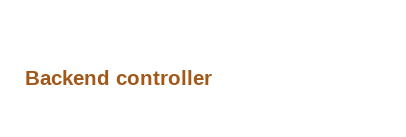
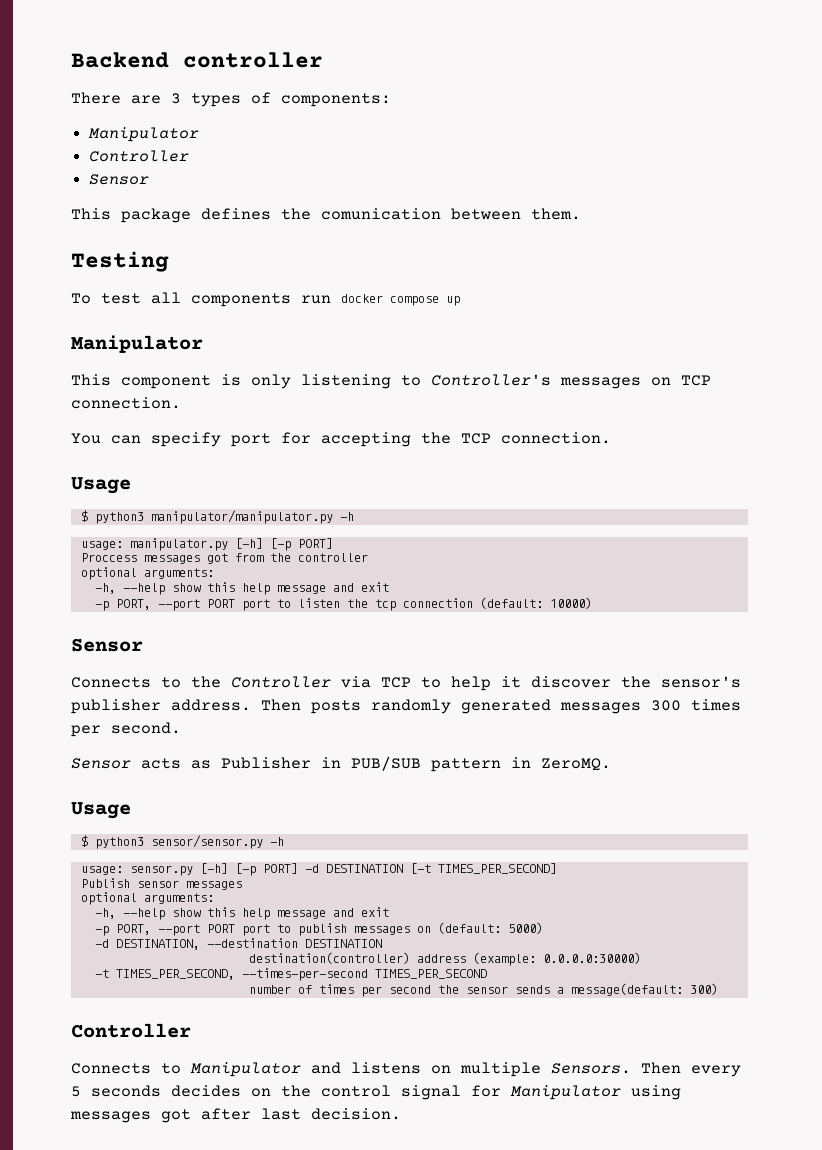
(212, 77) none -> [71,92,391,107] [88,127,200,142] [89,150,190,162] [89,174,150,185] [71,208,581,223] [71,251,169,272] [71,292,460,307] [71,335,203,353] [71,374,711,389] [71,397,181,409] [71,432,611,447] [71,477,131,494] [80,510,354,524] [80,538,333,551] [80,553,368,564] [80,567,214,580] [94,582,389,595] [94,597,592,611] [71,638,143,652] [71,676,741,691] [71,699,741,714] [71,722,181,737] [71,756,611,772] [71,802,131,819] [80,835,284,849] [80,863,557,876] [80,878,242,890] [80,892,214,905] [94,907,389,920] [94,922,543,936] [94,938,382,950] [248,952,641,966] [94,968,487,981] [248,983,718,997] [71,1023,191,1038] [71,1062,741,1077] [71,1085,681,1100] [70,1108,401,1123] // There are 3 types of components: // Manipulator // Controller // Sensor // This package defines the comunication between them. // Testing // To test all components run docker compose up // Manipulator // This component is only listening to Controller's messages on TCP connection. // You can specify port for accepting the TCP connection. // Usage // $ python3 manipulator/manipulator.py -h // usage: manipulator.py [-h] [-p PORT] // Proccess messages got from the controller // optional arguments: // -h, --help show this help message and exit // -p PORT, --port PORT port to listen the tcp connection (default: 10000) // Sensor // Connects to the Controller via TCP to help it discover the sensor's publisher address. Then posts randomly generated messages 300 times per second. // Sensor acts as Publisher in PUB/SUB pattern in ZeroMQ. // Usage // $ python3 sensor/sensor.py -h // usage: sensor.py [-h] [-p PORT] -d DESTINATION [-t TIMES_PER_SECOND] // Publish sensor messages // optional arguments: // -h, --help show this help message and exit // -p PORT, --port PORT port to publish messages on (default: 5000) // -d DESTINATION, --destination DESTINATION // destination(controller) address (example: 0.0.0.0:30000) // -t TIMES_PER_SECOND, --times-per-second TIMES_PER_SECOND // number of times per second the sensor sends a message(default: 300) // Controller // Connects to Manipulator and listens on multiple Sensors. Then every 5 seconds decides on the control signal for Manipulator using messages got after last decision.

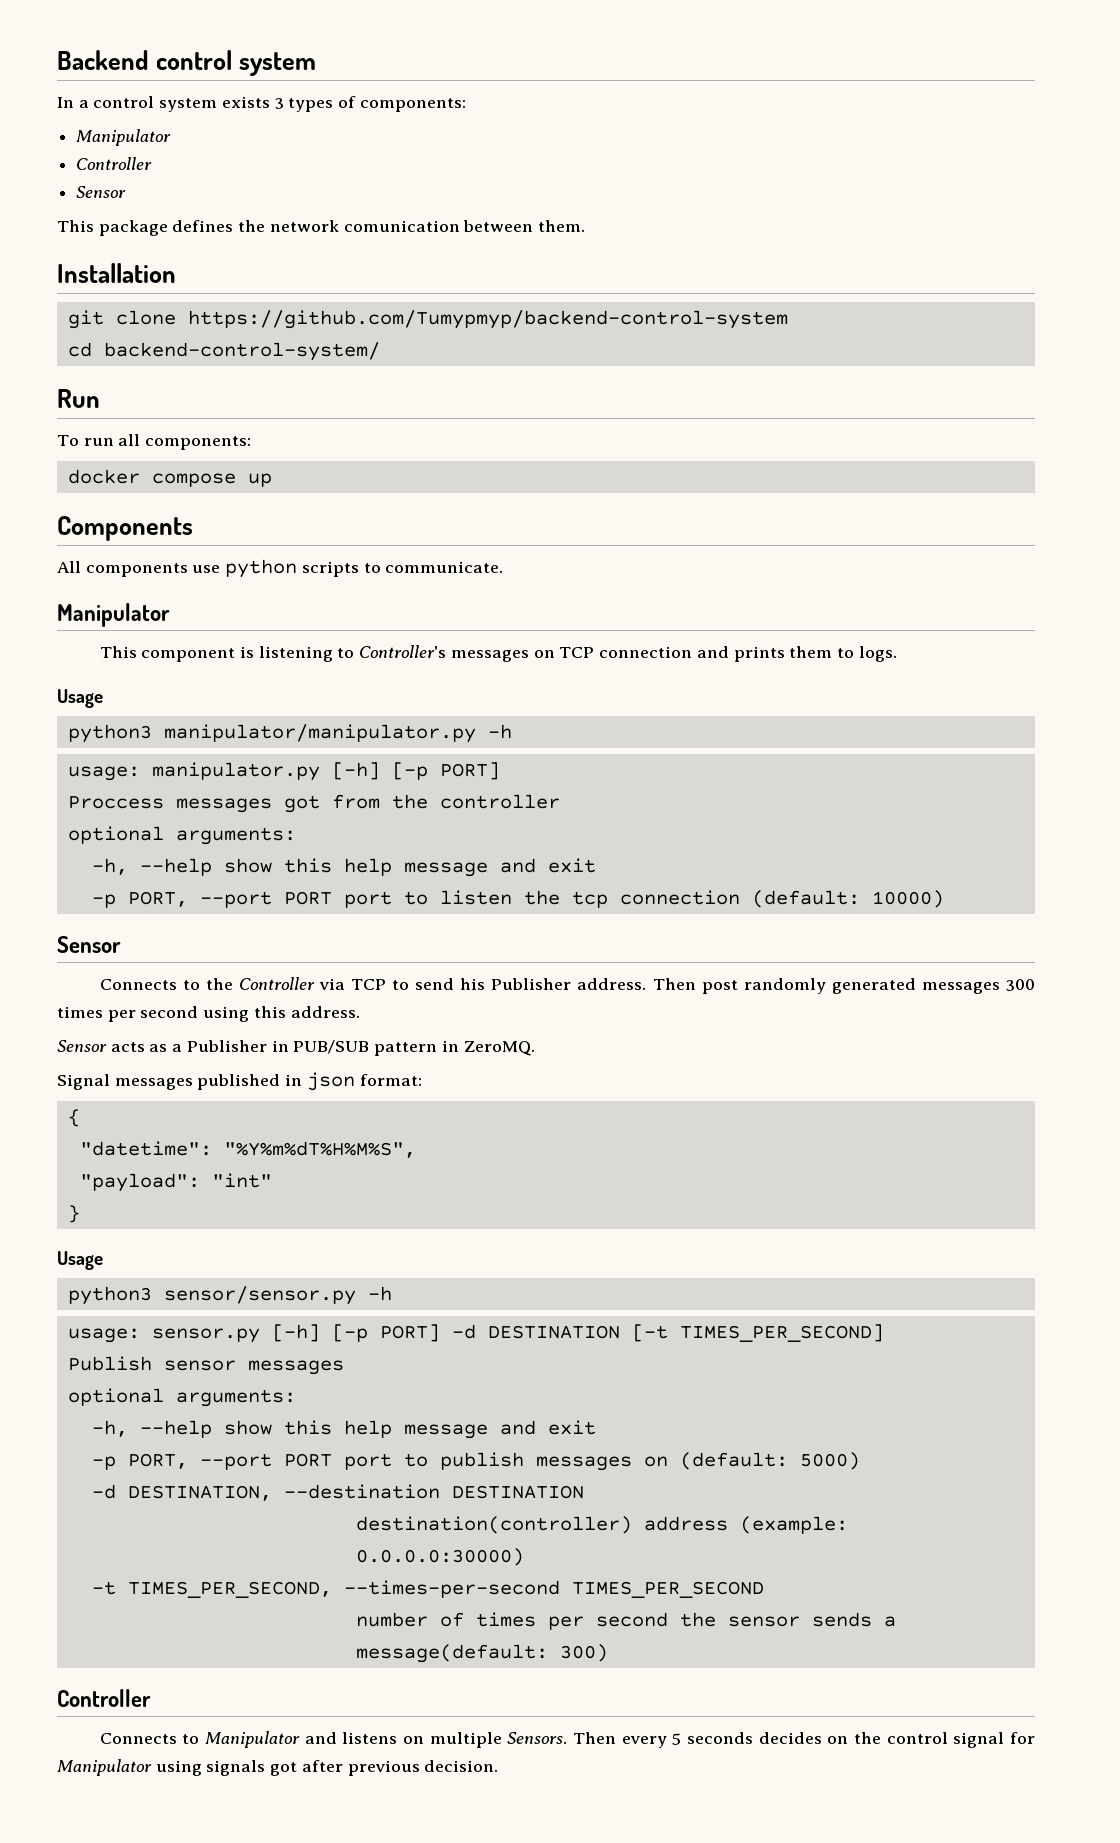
[183,52,323,68] [71,92,161,104] controller // There are -> [156,50,317,76] [57,96,270,112] control system // In a control system exists
(311, 214) none -> [269,220,339,232] network
[71,251,169,272] [71,292,460,307] Testing // To test all components run docker compose up -> [57,263,176,283] [67,310,788,329] [67,342,380,361] [57,389,100,408] [57,434,252,450] [67,469,272,487] [57,516,193,541] [57,559,504,578] Installation // git clone https://github.com/Tumypmyp/backend-control-system // cd backend-control-system/ // Run // To run all components: // docker compose up // Components // All components use python scripts to communicate.
[251,374,291,389] only -> (254, 652) none
[71,397,181,409] [71,432,611,447] [71,477,131,494] [80,510,88,522] connection. // You can specify port for accepting the TCP connection. // Usage // $ -> [599,646,897,662] [57,689,103,708] connection and prints them to logs. // Usage //
[451,676,741,691] [71,699,161,714] help it discover the sensor's publisher -> [415,978,572,990] send his Publisher
[311,700,361,714] posts -> [701,980,738,994] post
[111,722,181,734] second. -> [140,1006,360,1022] second using this address.
(211, 764) none -> [172,1044,183,1052] a
[71,802,131,819] [80,835,88,847] // Usage // $ -> [57,1072,422,1091] [67,1109,80,1127] [79,1141,416,1158] [79,1173,272,1192] [67,1205,80,1223] [57,1251,103,1270] // Signal messages published in json format: // { // "datetime": "%Y%m%dT%H%M%S", // "payload": "int" // } // Usage //
[70,1111,151,1123] messages -> [206,1760,266,1776] signals
[261,1108,301,1120] last -> [347,1760,420,1776] previous

